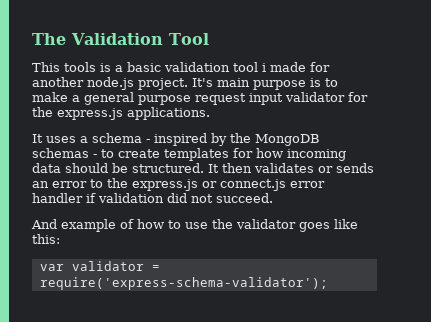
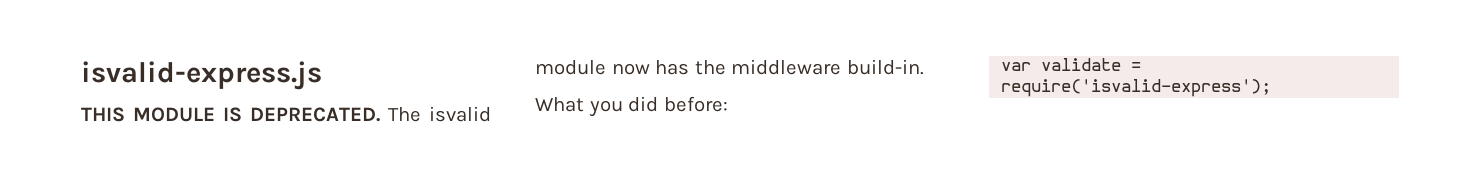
[32,33,209,45] [32,62,330,72] [32,77,338,90] [32,92,368,105] [32,107,210,120] [32,133,320,146] [32,148,346,161] [32,163,374,173] [32,178,325,191] [32,193,273,203] [31,219,358,232] [32,234,60,244] [39,261,160,271] [39,277,328,290] The Validation Tool // This tools is a basic validation tool i made for another node.js project. It's main purpose is to make a general purpose request input validator for the express.js applications. // It uses a schema - inspired by the MongoDB schemas - to create templates for how incoming data should be structured. It then validates or sends an error to the express.js or connect.js error handler if validation did not succeed. // And example of how to use the validator goes like this: // var validator = require('express-schema-validator'); -> [81,61,322,90] [81,106,491,122] [535,59,924,75] [535,96,728,117] [1001,58,1142,71] [1001,79,1272,97] isvalid-express.js // THIS MODULE IS DEPRECATED. The isvalid module now has the middleware build-in. // What you did before: // var validate = require('isvalid-express');

